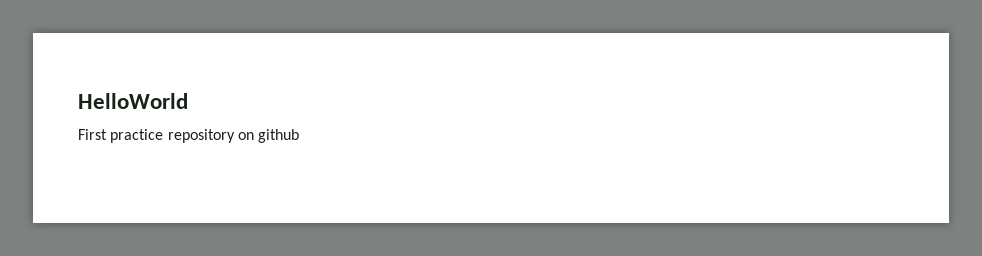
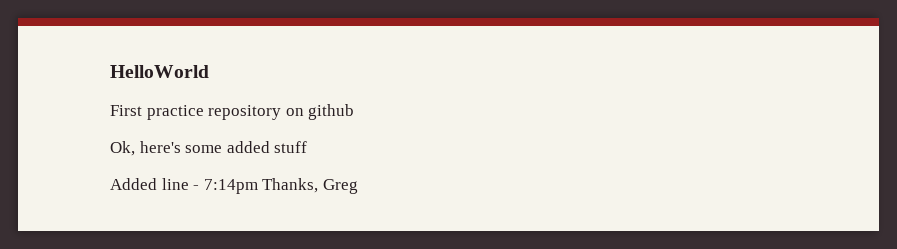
(300, 136) none -> [110,141,308,156] [110,178,358,194] // Ok, here's some added stuff // Added line - 7:14pm Thanks, Greg

